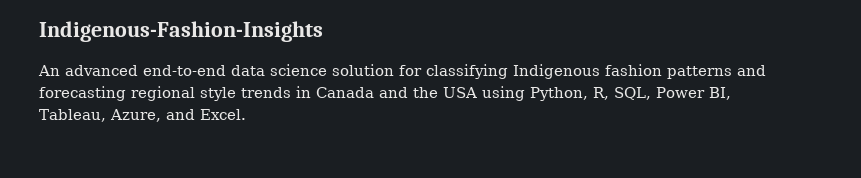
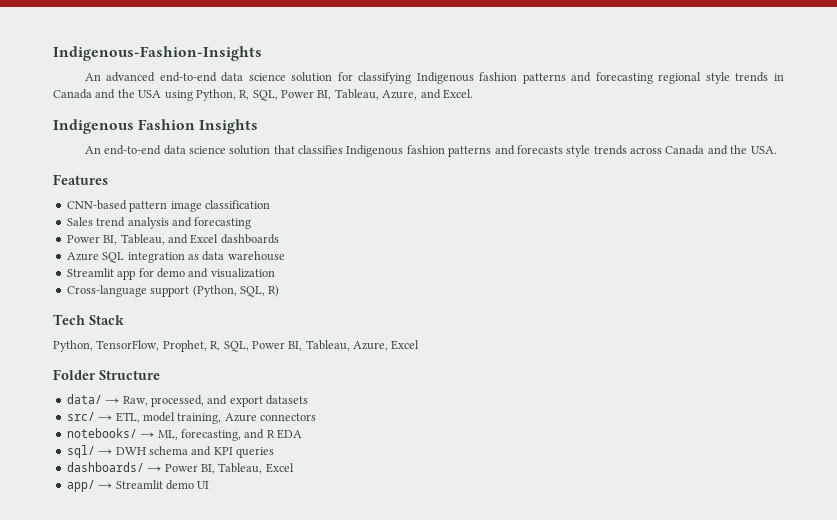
(246, 114) none -> [53,119,259,134] [84,145,777,157] [53,174,108,185] [66,200,270,212] [66,217,252,229] [66,234,279,245] [66,251,285,263] [66,268,275,280] [66,285,280,297] [53,314,124,325] [53,340,420,352] [53,369,160,380] [66,394,308,407] [66,412,316,424] [66,428,302,441] [66,445,274,458] [66,462,294,474] [66,480,210,492] // Indigenous Fashion Insights // An end-to-end data science solution that classifies Indigenous fashion patterns and forecasts style trends across Canada and the USA. // Features // CNN-based pattern image classification // Sales trend analysis and forecasting // Power BI, Tableau, and Excel dashboards // Azure SQL integration as data warehouse // Streamlit app for demo and visualization // Cross-language support (Python, SQL, R) // Tech Stack // Python, TensorFlow, Prophet, R, SQL, Power BI, Tableau, Azure, Excel // Folder Structure // data/ → Raw, processed, and export datasets // src/ → ETL, model training, Azure connectors // notebooks/ → ML, forecasting, and R EDA // sql/ → DWH schema and KPI queries // dashboards/ → Power BI, Tableau, Excel // app/ → Streamlit demo UI

